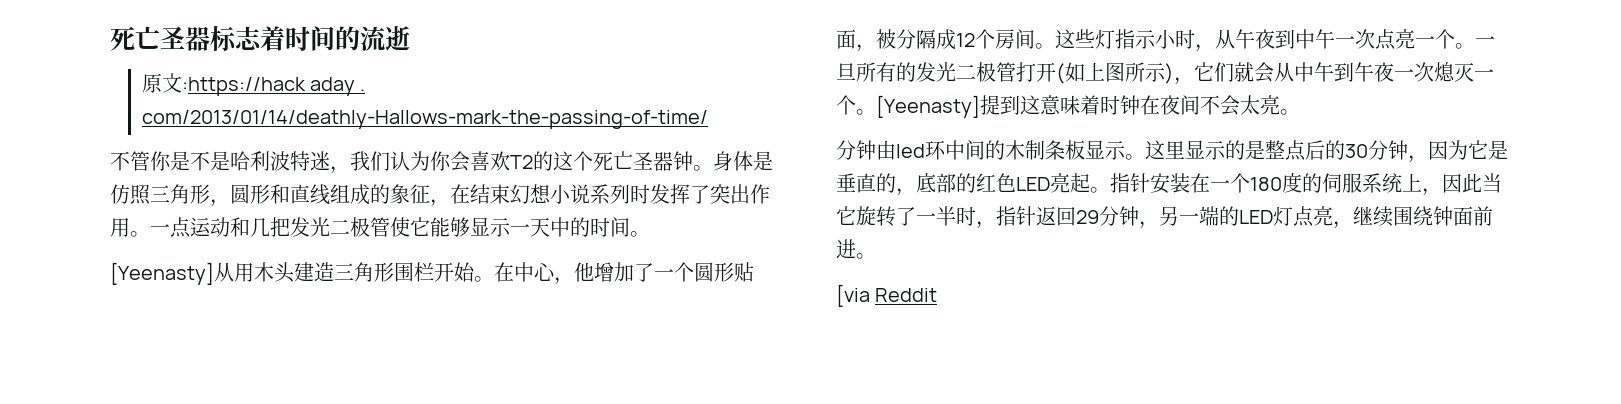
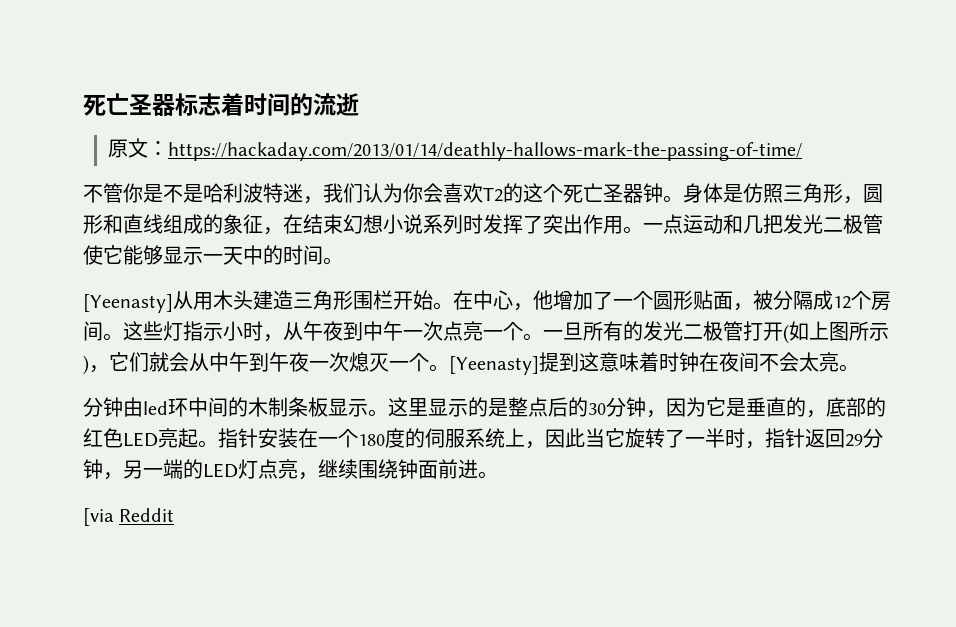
[181,77,366,96] [141,110,708,129] :https://hack aday . com/2013/01/14/deathly-Hallows-mark-the-passing-of-time/ -> [147,141,802,161] ：https://hackaday.com/2013/01/14/deathly-hallows-mark-the-passing-of-time/

